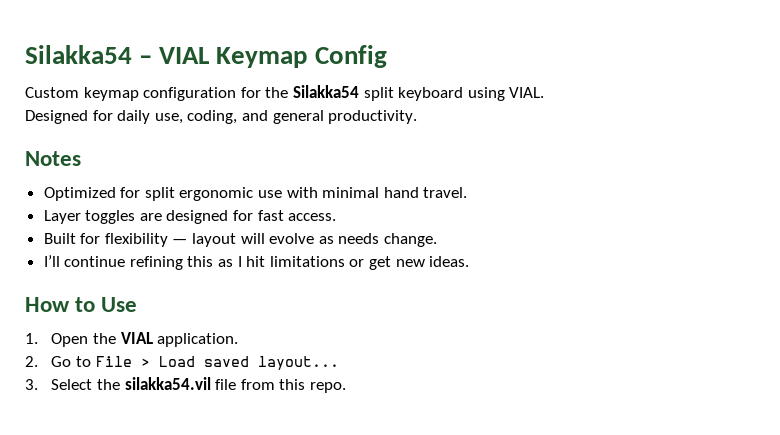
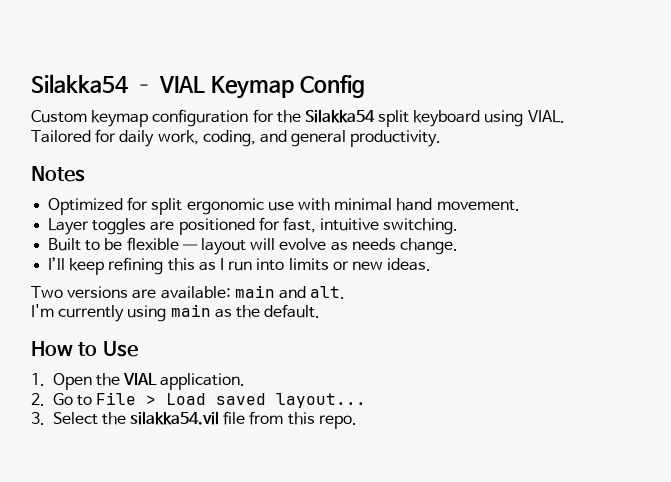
[25,110,88,124] Designed -> [31,130,91,143] Tailored
[154,113,183,124] use, -> [157,130,199,145] work,
[423,187,468,198] travel. -> [436,200,520,211] movement.
[166,210,337,224] [43,233,168,247] designed for fast access. // Built for flexibility -> [178,217,459,235] [48,237,179,251] positioned for fast, intuitive switching. // Built to be flexible
[64,256,126,267] continue -> [69,258,105,275] keep
[246,256,470,270] hit limitations or get new ideas. -> [228,258,432,271] [31,285,346,299] [31,304,321,322] run into limits or new ideas. // Two versions are available: main and alt. // I'm currently using main as the default.

